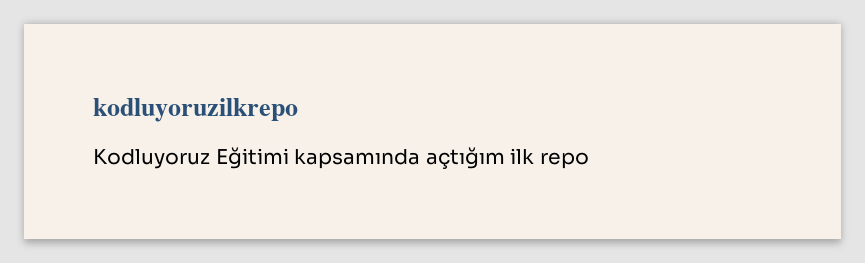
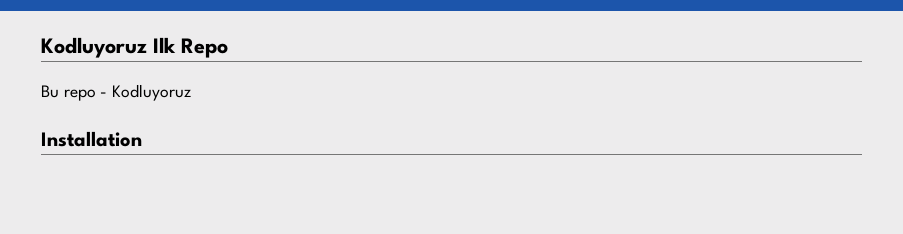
[93,98,298,122] [93,147,589,169] kodluyoruzilkrepo // Kodluyoruz Eğitimi kapsamında açtığım ilk repo -> [41,37,228,58] [41,84,192,101] [41,131,142,147] Kodluyoruz Ilk Repo // Bu repo - Kodluyoruz // Installation

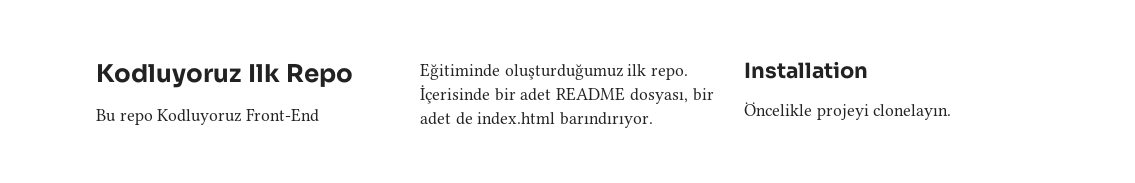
[100,84,192,101] [41,131,142,147] - Kodluyoruz // Installation -> [157,108,320,125] [420,63,689,80] [420,85,714,104] [420,112,654,128] [744,61,868,79] [744,102,952,120] Kodluyoruz Front-End Eğitiminde oluşturduğumuz ilk repo. İçerisinde bir adet README dosyası, bir adet de index.html barındırıyor. // Installation // Öncelikle projeyi clonelayın.

